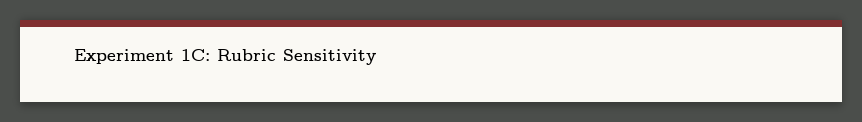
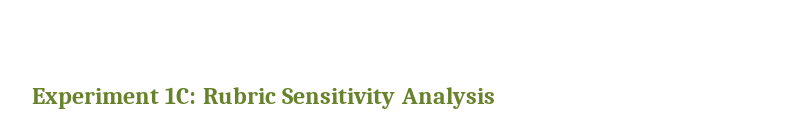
(376, 57) none -> [400,87,495,109] Analysis

